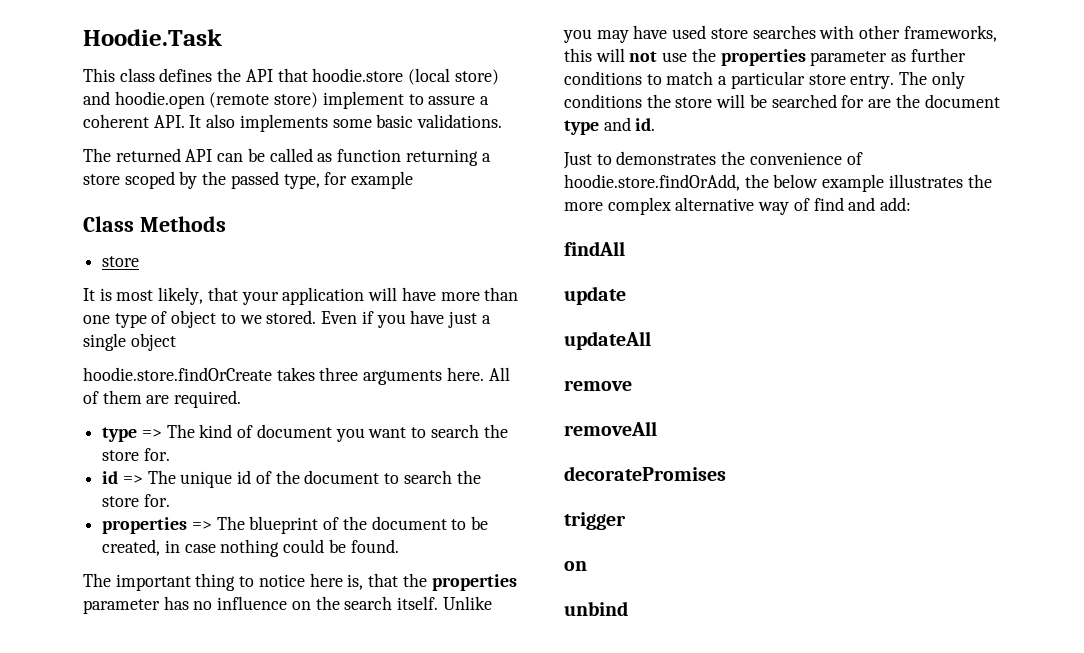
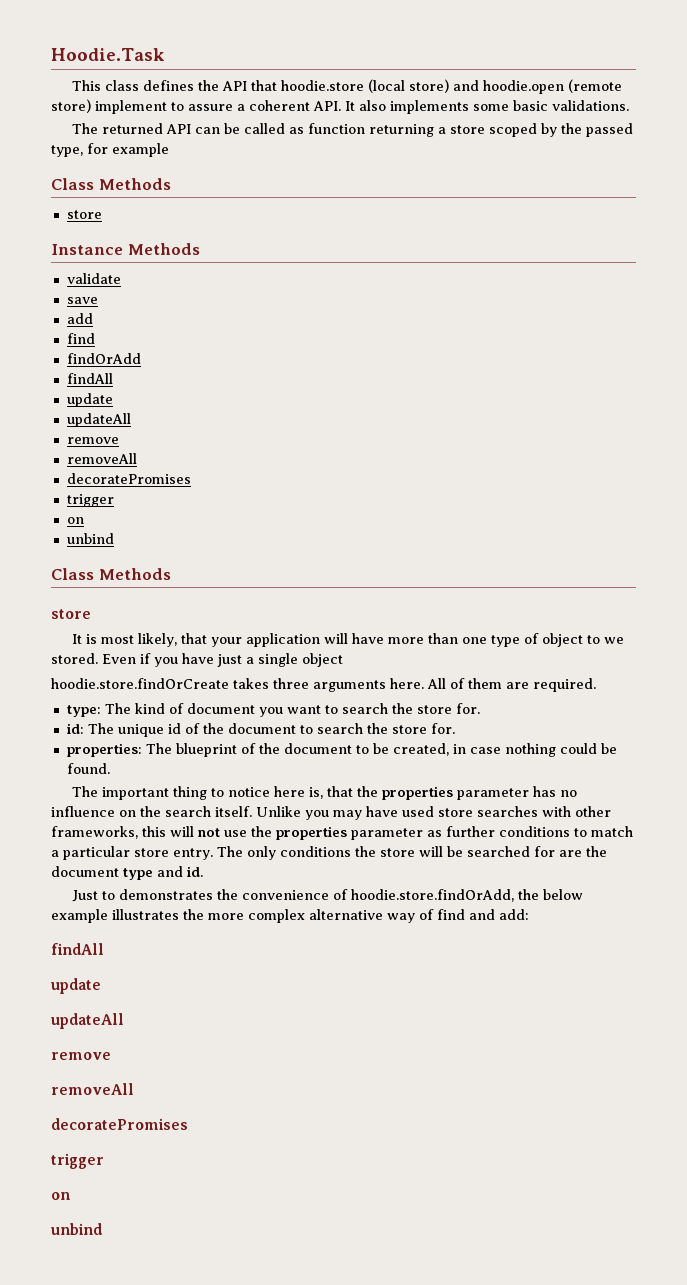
(140, 261) none -> [51,243,200,255] [66,273,121,284] [66,297,98,304] [66,313,93,324] [66,333,95,344] [66,353,141,364] [66,373,113,384] [66,393,113,407] [66,413,131,427] [66,437,119,444] [66,453,137,464] [66,473,191,484] [66,494,114,507] [66,517,84,524] [66,533,114,544] [51,568,171,580] [51,609,91,619] // Instance Methods // validate // save // add // find // findOrAdd // findAll // update // updateAll // remove // removeAll // decoratePromises // trigger // on // unbind // Class Methods // store
[102,427,162,442] type => -> [66,705,101,717] type:
[102,471,143,484] id => -> [66,723,84,734] id:
[102,517,212,534] properties => -> [66,743,142,757] properties:

